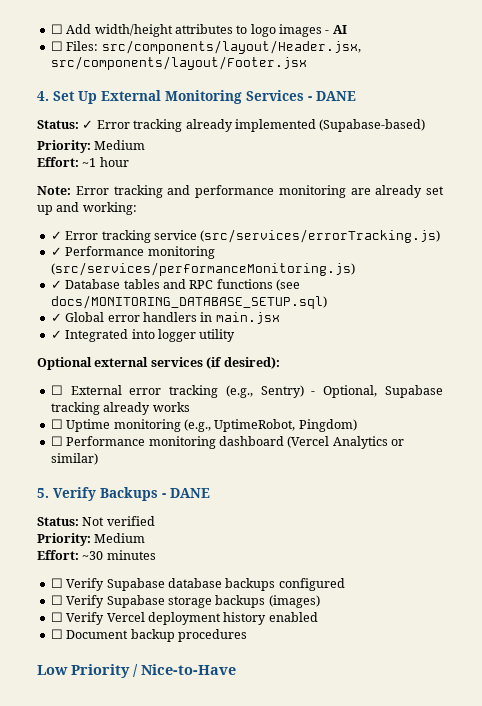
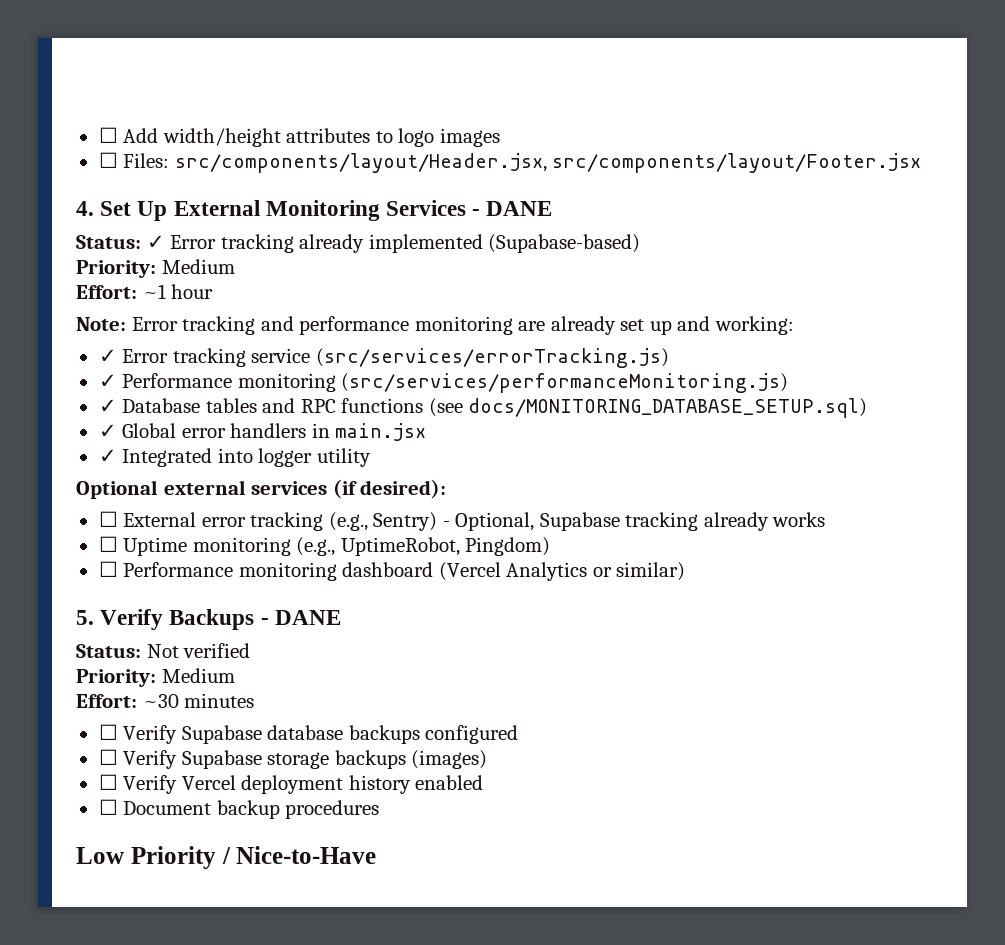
[325,25,347,34] - AI -> (500, 137) none

